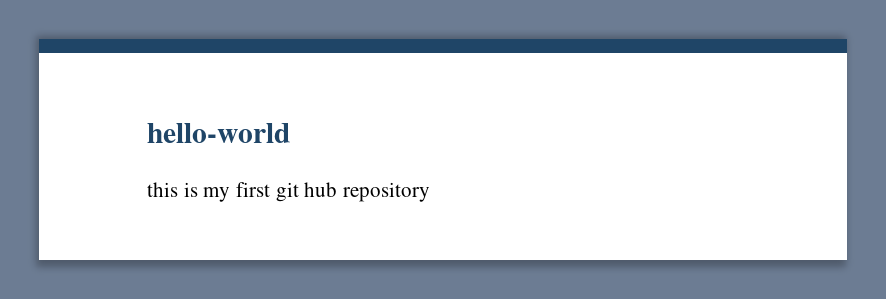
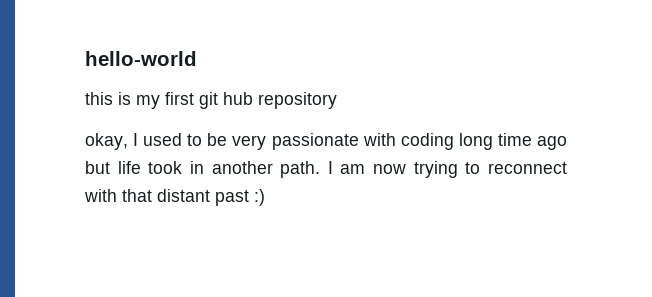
(431, 192) none -> [85,133,567,150] [85,161,567,178] [84,189,265,206] // okay, I used to be very passionate with coding long time ago but life took in another path. I am now trying to reconnect with that distant past :)

